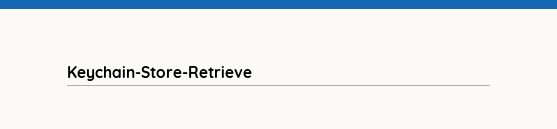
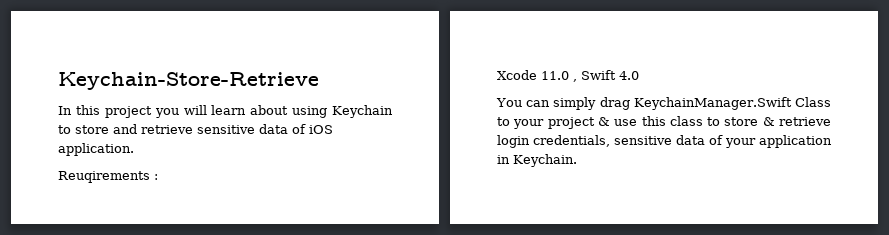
(252, 73) none -> [58,105,393,118] [58,124,333,134] [58,143,134,156] [58,171,158,183] [497,70,639,82] [496,97,831,110] [497,116,831,129] [497,135,832,148] [497,154,577,167] // In this project you will learn about using Keychain to store and retrieve sensitive data of iOS application. // Reuqirements : // Xcode 11.0 , Swift 4.0 // You can simply drag KeychainManager.Swift Class to your project & use this class to store & retrieve login credentials, sensitive data of your application in Keychain.

